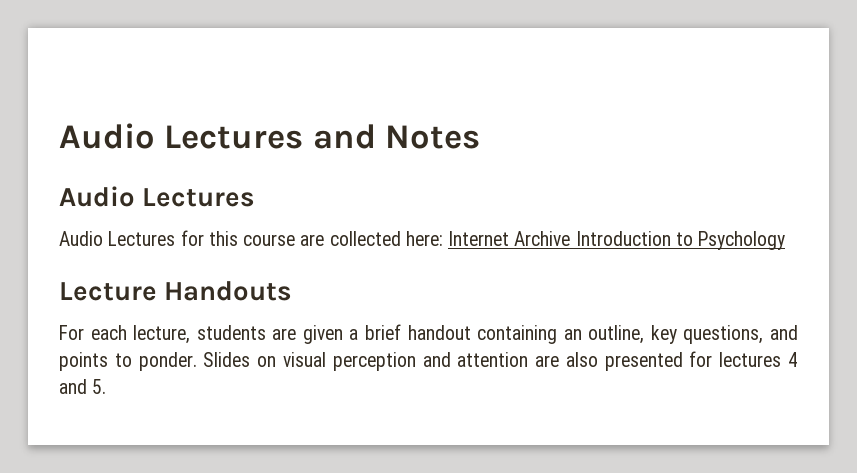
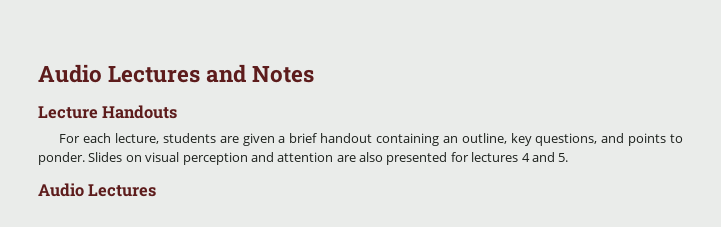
[59,186,256,207] [59,230,786,250] // Audio Lectures // Audio Lectures for this course are collected here: Internet Archive Introduction to Psychology -> (315, 74) none
(107, 386) none -> [38,183,157,197] // Audio Lectures

